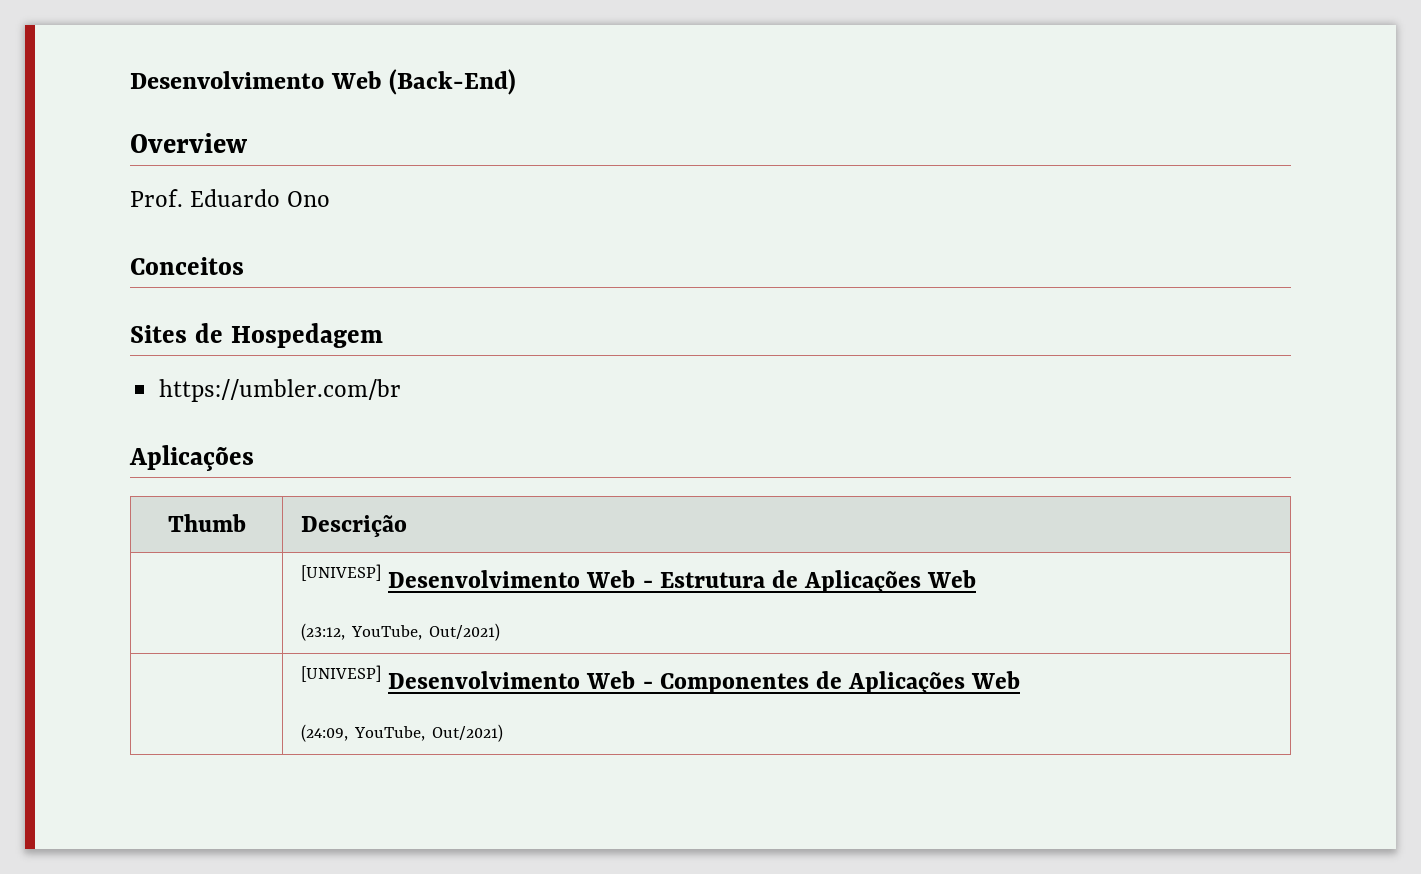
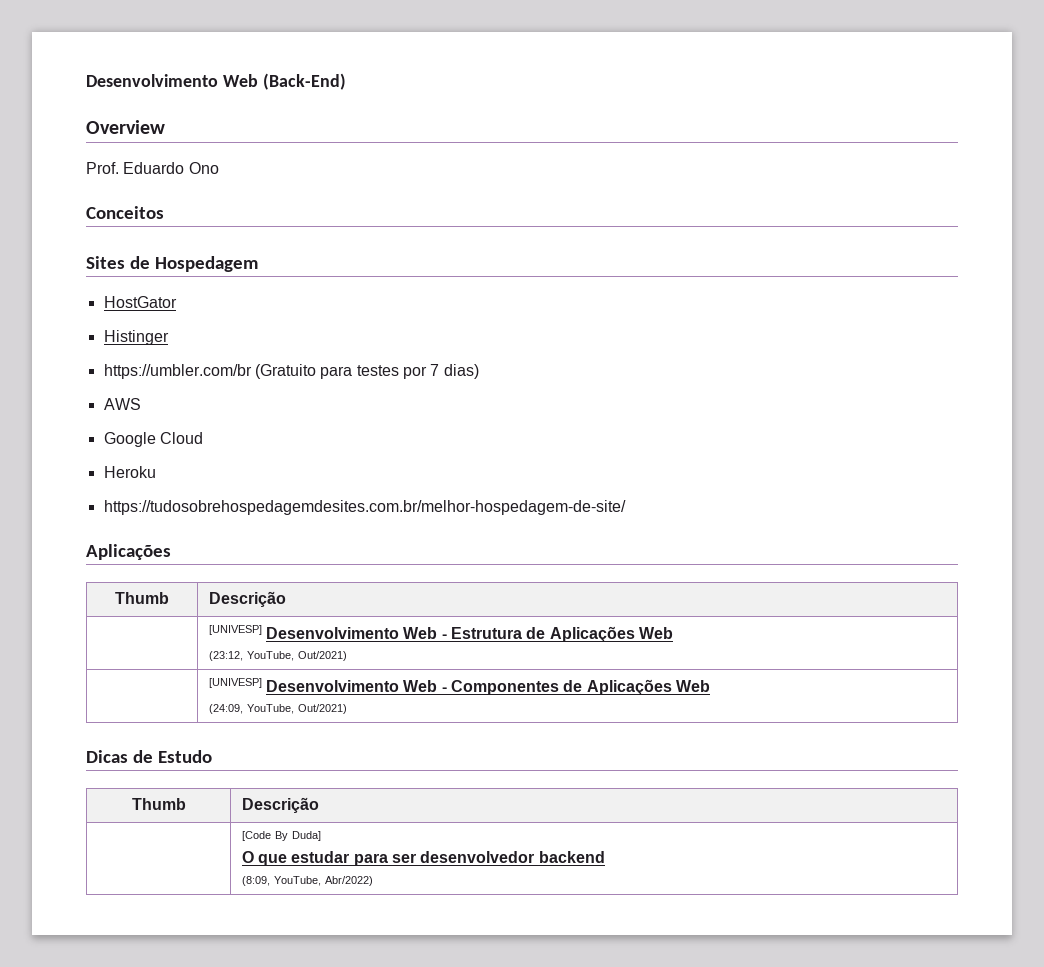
(383, 335) none -> [103,296,177,308] [103,330,169,345] // HostGator // Histinger
(402, 390) none -> [254,364,479,379] [103,398,141,410] [103,432,203,447] [103,466,156,478] [103,500,626,515] (Gratuito para testes por 7 dias) // AWS // Google Cloud // Heroku // https://tudosobrehospedagemdesites.com.br/melhor-hospedagem-de-site/
(504, 733) none -> [86,750,212,763] [131,798,186,810] [241,797,319,813] [241,831,322,841] [241,851,605,866] [241,876,374,886] // Dicas de Estudo // Thumb | Descrição // | [Code By Duda] // O que estudar para ser desenvolvedor backend // (8:09, YouTube, Abr/2022)

